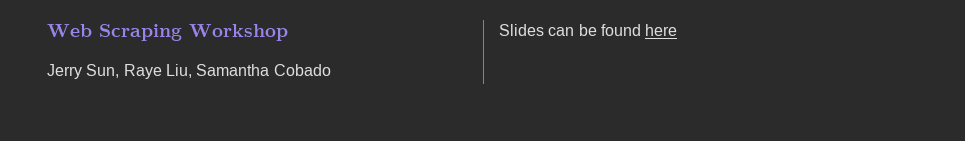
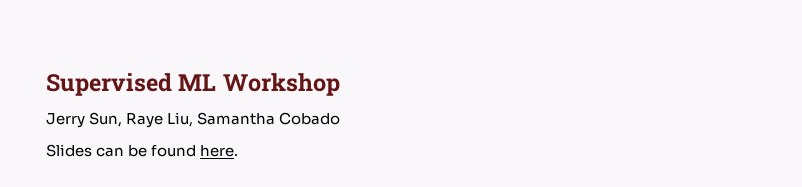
[47,24,182,41] Web Scraping -> [46,73,217,96] Supervised ML
[645,24,678,36] here -> [200,145,239,157] here.

